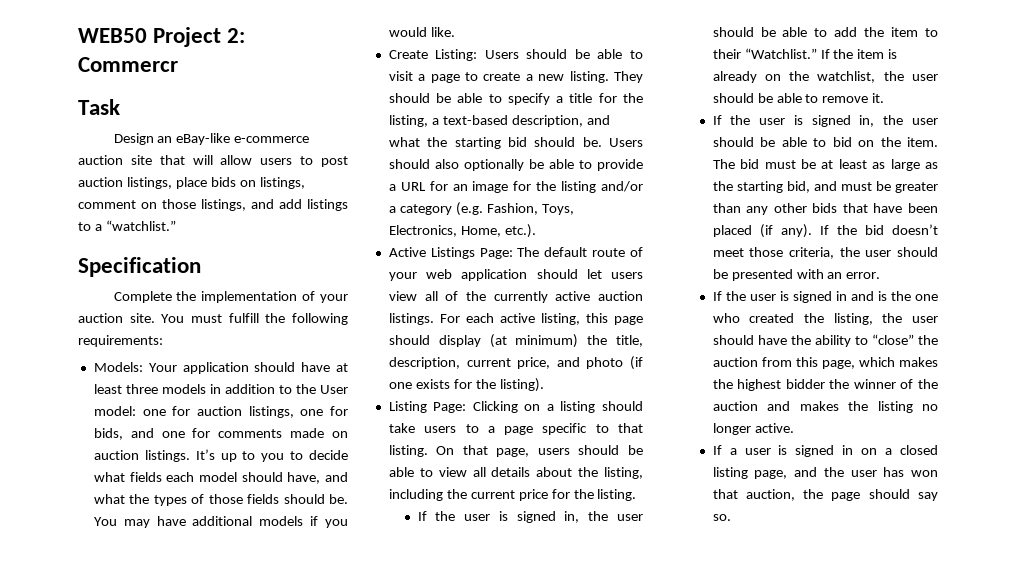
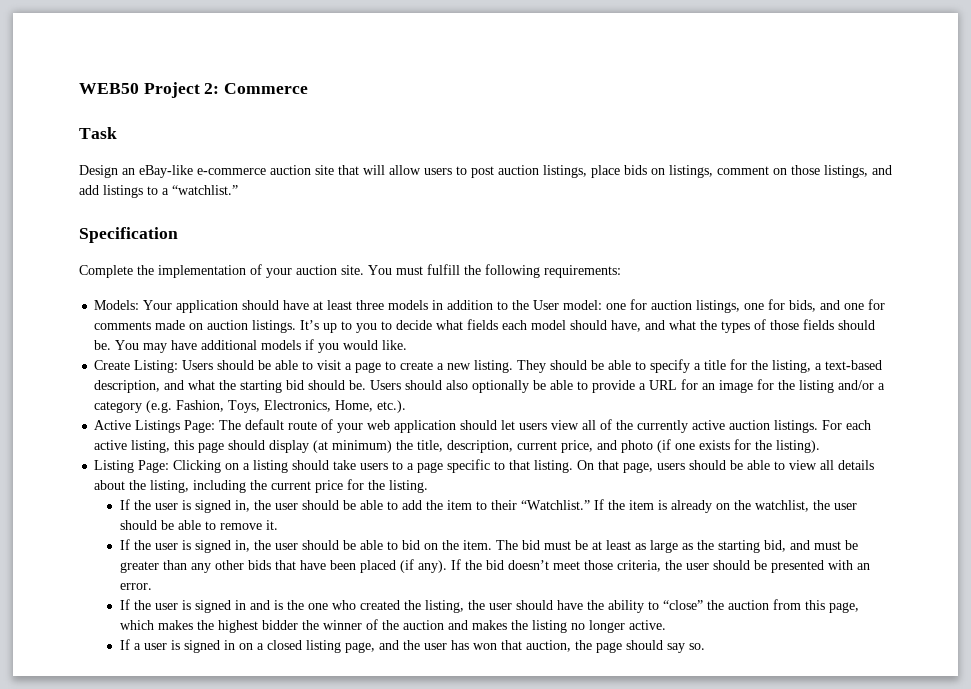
[78,57,178,72] Commercr -> [224,83,309,94] Commerce

